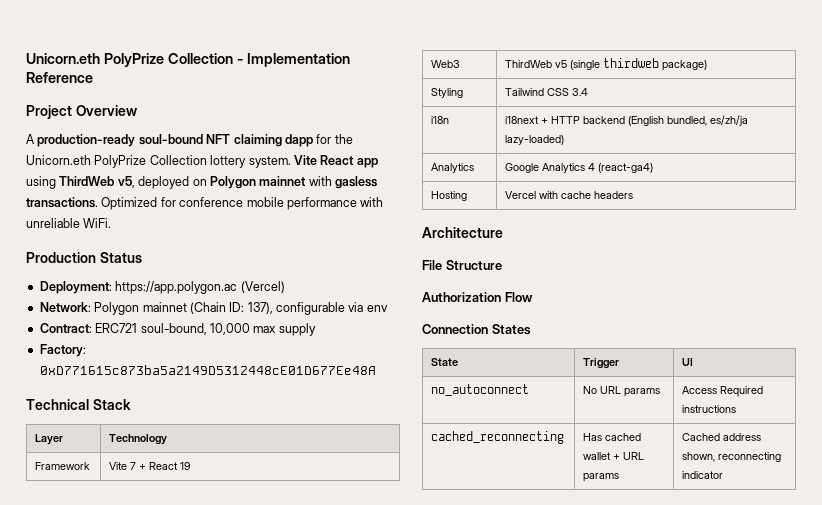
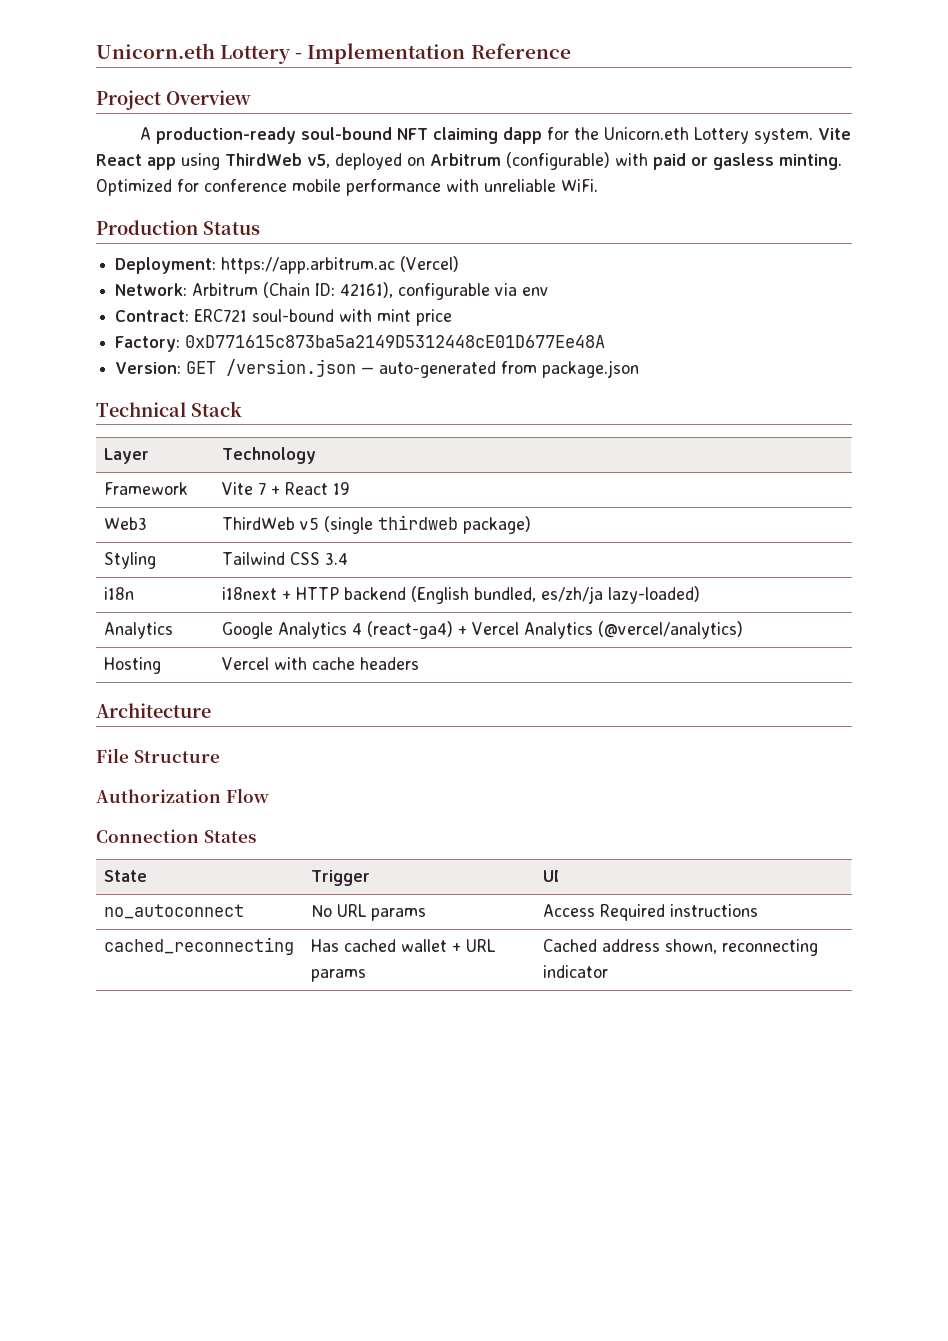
[26,53,233,67] Unicorn.eth PolyPrize Collection -> [96,43,292,64] Unicorn.eth Lottery
[94,155,247,168] PolyPrize Collection lottery -> [694,127,750,144] Lottery
[209,176,377,189] [26,197,98,208] Polygon mainnet with gasless transactions. -> [429,152,842,170] Arbitrum (configurable) with paid or gasless minting.
[115,281,238,294] https://app.polygon.ac -> [221,257,396,274] https://app.arbitrum.ac
[94,302,187,315] Polygon mainnet -> [192,283,259,296] Arbitrum
[247,302,273,314] 137), -> [340,282,394,298] 42161),
[140,323,316,336] [39,344,86,357] [39,365,376,375] soul-bound, 10,000 max supply // Factory: 0xD771615c873ba5a2149D5312448cE01D677Ee48A -> [252,309,453,326] [115,335,606,352] [115,359,640,378] soul-bound with mint price // Factory: 0xD771615c873ba5a2149D5312448cE01D677Ee48A // Version: GET /version.json — auto-generated from package.json
(654, 168) none -> [458,621,744,639] + Vercel Analytics (@vercel/analytics)

